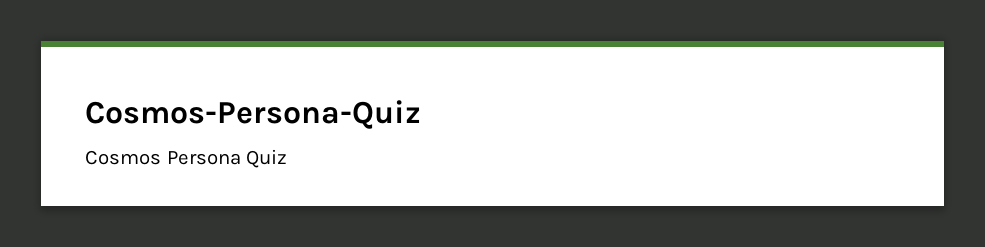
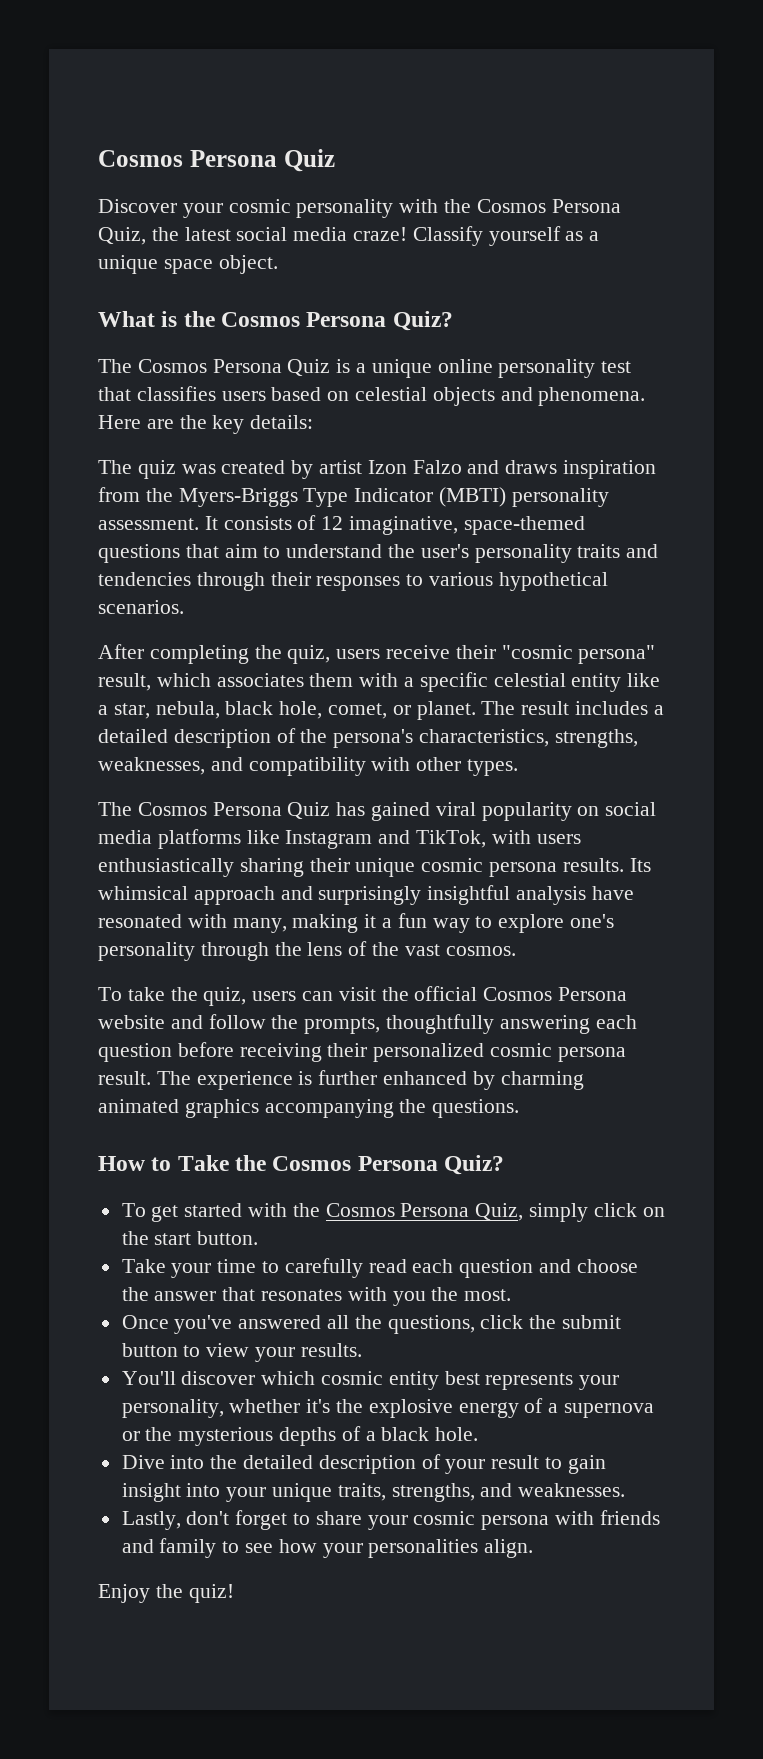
[85,100,421,129] [85,149,288,168] Cosmos-Persona-Quiz // Cosmos Persona Quiz -> [98,149,335,172] [98,199,621,218] [98,226,600,246] [98,255,278,274] [98,311,453,331] [98,359,632,378] [98,386,646,406] [98,415,314,434] [98,460,657,479] [98,487,609,507] [98,515,585,535] [98,544,659,563] [98,572,608,591] [98,600,184,614] [98,644,656,664] [98,672,661,692] [98,701,664,720] [98,728,638,748] [98,757,519,776] [98,802,657,821] [98,829,581,849] [98,858,651,877] [98,885,634,905] [98,913,615,933] [98,941,516,961] [98,986,628,1006] [98,1014,637,1034] [98,1042,626,1062] [98,1070,584,1090] [98,1099,520,1118] [98,1155,505,1175] [121,1203,665,1222] [121,1231,259,1245] [121,1258,638,1278] [121,1287,512,1306] [121,1315,622,1334] [121,1343,362,1362] [121,1371,620,1390] [121,1398,655,1418] [121,1426,479,1446] [121,1454,606,1474] [121,1483,626,1502] [121,1510,660,1530] [121,1538,534,1558] [98,1584,234,1603] Cosmos Persona Quiz // Discover your cosmic personality with the Cosmos Persona Quiz, the latest social media craze! Classify yourself as a unique space object. // What is the Cosmos Persona Quiz? // The Cosmos Persona Quiz is a unique online personality test that classifies users based on celestial objects and phenomena. Here are the key details: // The quiz was created by artist Izon Falzo and draws inspiration from the Myers-Briggs Type Indicator (MBTI) personality assessment. It consists of 12 imaginative, space-themed questions that aim to understand the user's personality traits and tendencies through their responses to various hypothetical scenarios. // After completing the quiz, users receive their "cosmic persona" result, which associates them with a specific celestial entity like a star, nebula, black hole, comet, or planet. The result includes a detailed description of the persona's characteristics, strengths, weaknesses, and compatibility with other types. // The Cosmos Persona Quiz has gained viral popularity on social media platforms like Instagram and TikTok, with users enthusiastically sharing their unique cosmic persona results. Its whimsical approach and surprisingly insightful analysis have resonated with many, making it a fun way to explore one's personality through the lens of the vast cosmos. // To take the quiz, users can visit the official Cosmos Persona website and follow the prompts, thoughtfully answering each question before receiving their personalized cosmic persona result. The experience is further enhanced by charming animated graphics accompanying the questions. // How to Take the Cosmos Persona Quiz? // To get started with the Cosmos Persona Quiz, simply click on the start button. // Take your time to carefully read each question and choose the answer that resonates with you the most. // Once you've answered all the questions, click the submit button to view your results. // You'll discover which cosmic entity best represents your personality, whether it's the explosive energy of a supernova or the mysterious depths of a black hole. // Dive into the detailed description of your result to gain insight into your unique traits, strengths, and weaknesses. // Lastly, don't forget to share your cosmic persona with friends and family to see how your personalities align. // Enjoy the quiz!

